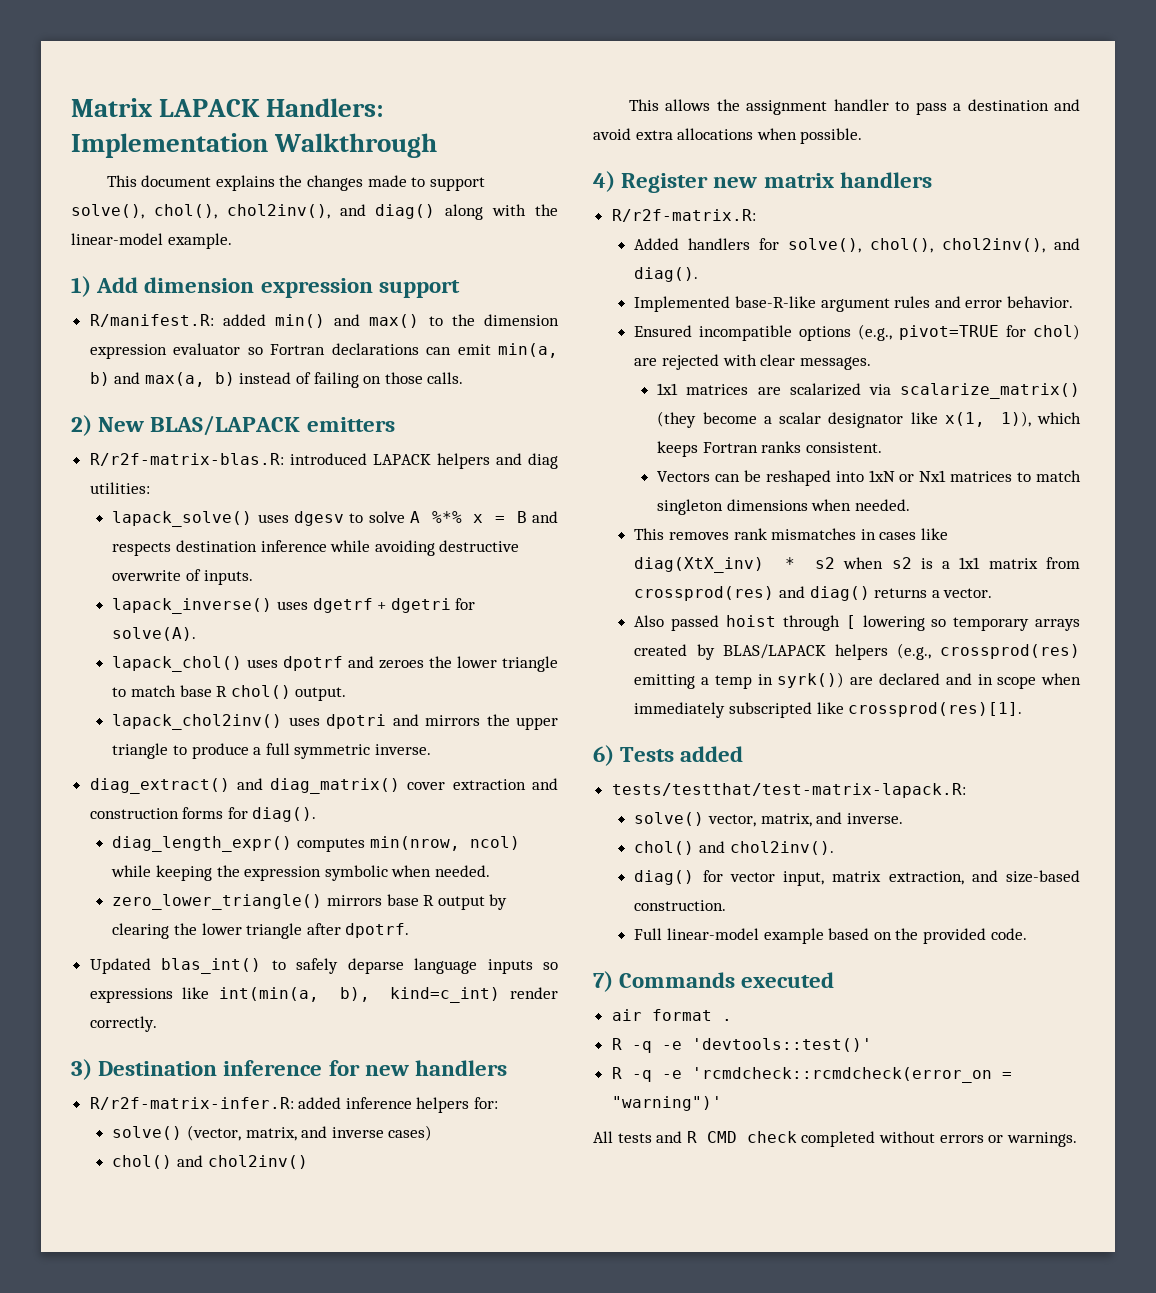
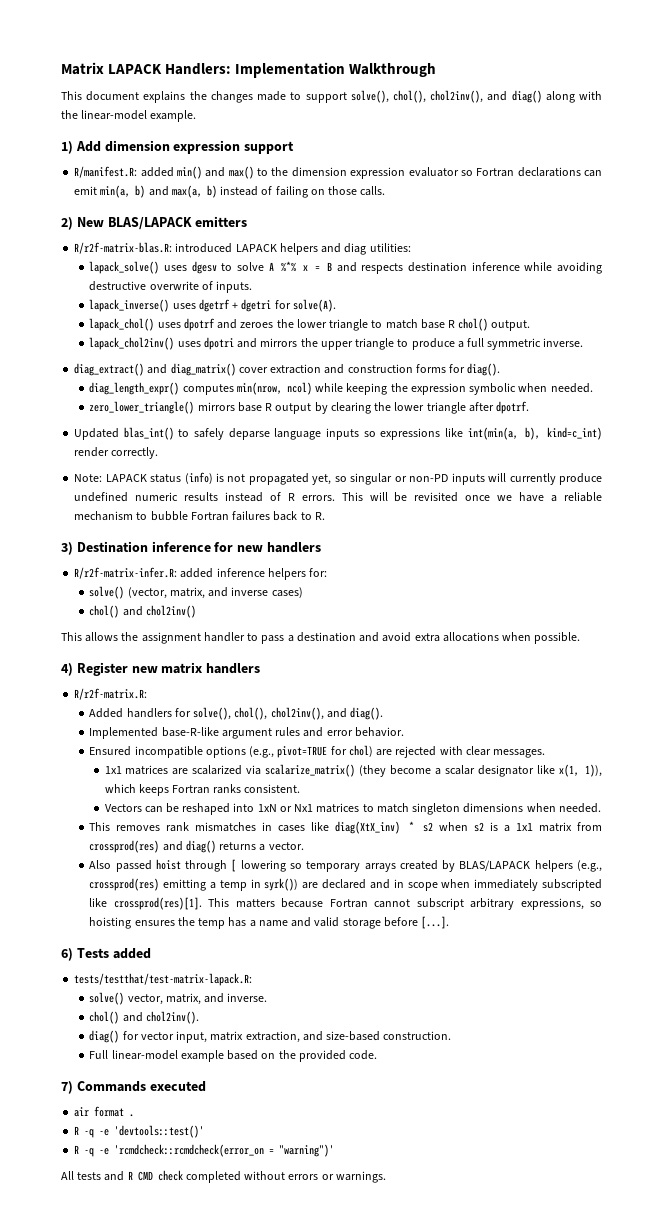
(157, 1024) none -> [74,472,602,485] [74,492,603,502] [74,511,325,521] // Note: LAPACK status (info) is not propagated yet, so singular or non-PD inputs will currently produce undefined numeric results instead of R errors. This will be revisited once we have a reliable mechanism to bubble Fortran failures back to R.
(1023, 709) none -> [208,898,603,910] [89,916,450,929] This matters because Fortran cannot subscript arbitrary expressions, so hoisting ensures the temp has a name and valid storage before [...].

